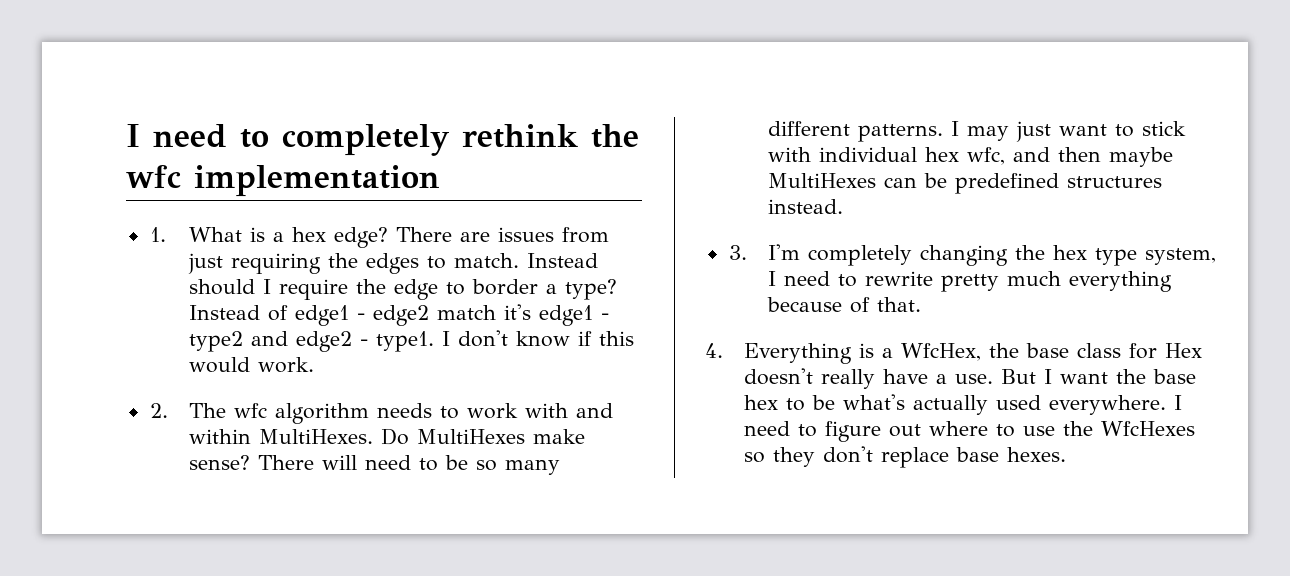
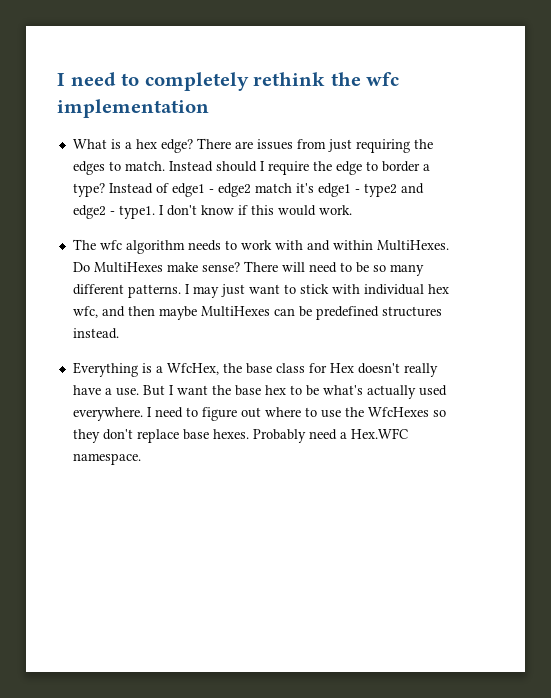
[149,227,166,242] 1. -> (209, 108) none
[149,403,168,418] 2. -> (352, 210) none
[728,244,1216,266] [767,271,1172,292] [766,297,921,313] [705,343,723,358] 3. I'm completely changing the hex type system, I need to rewrite pretty much everything because of that. // 4. -> (119, 333) none
(1067, 454) none -> [252,428,408,443] [72,453,141,465] Probably need a Hex.WFC namespace.

